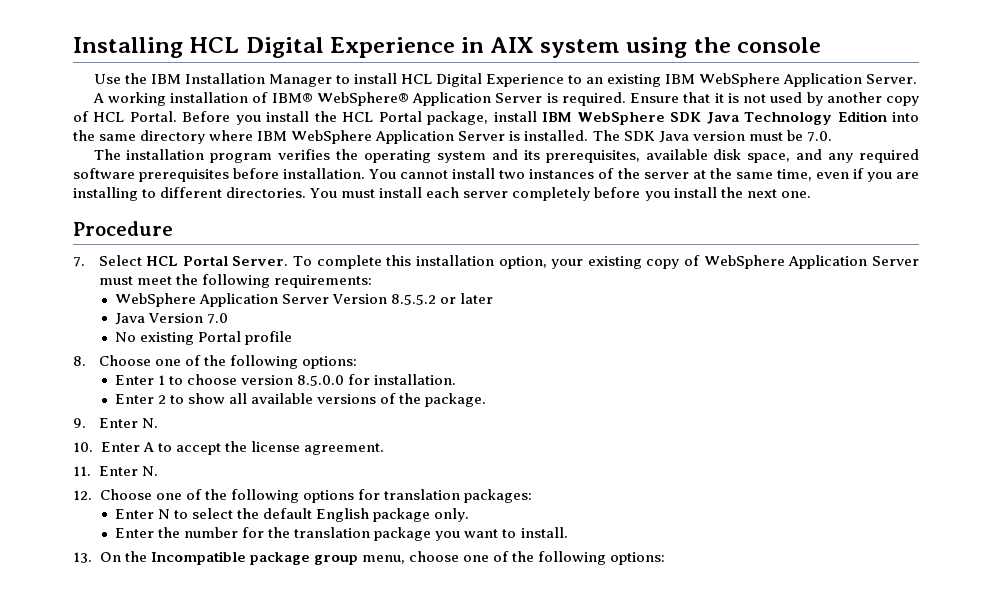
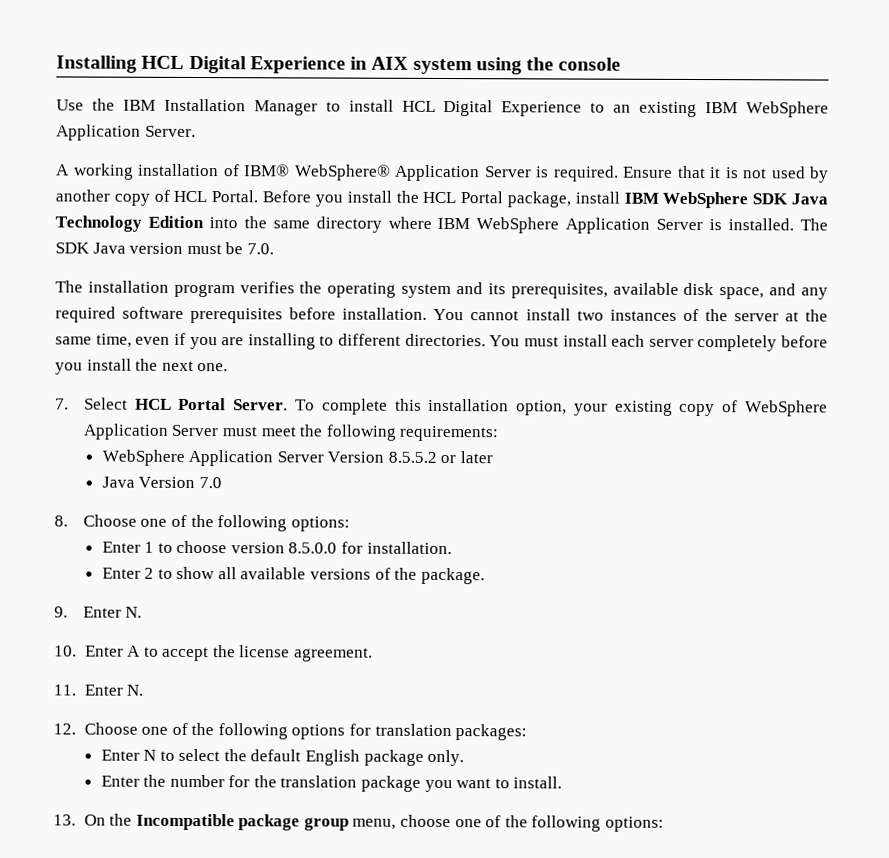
[73,221,173,236] // Procedure -> (229, 367) none
[115,331,293,345] // No existing Portal profile -> (222, 483) none

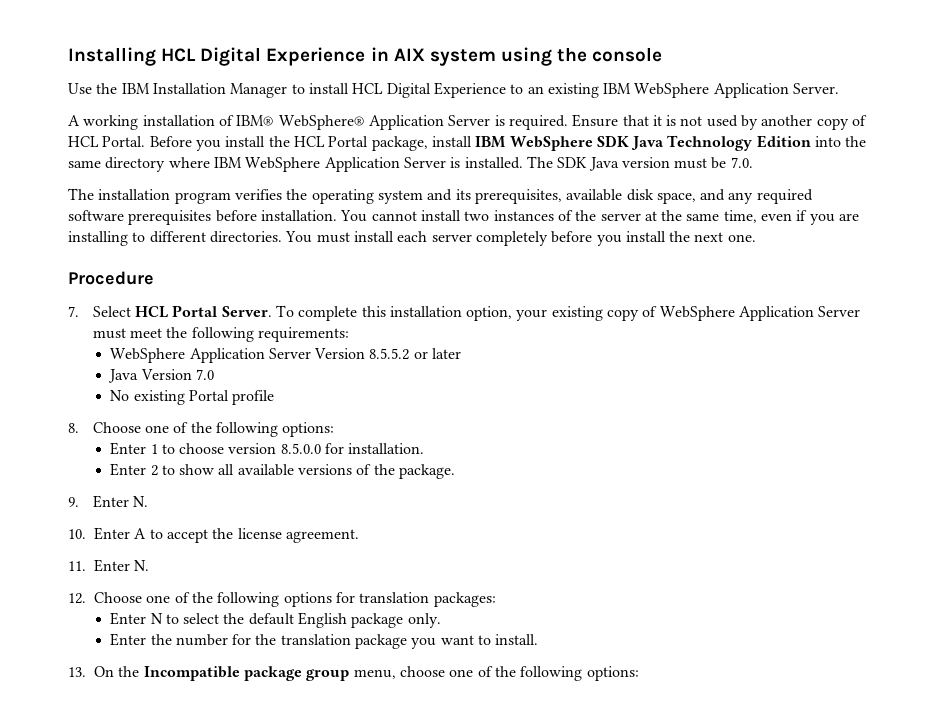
(229, 367) none -> [68,271,154,285] // Procedure
(222, 483) none -> [110,390,275,405] // No existing Portal profile

